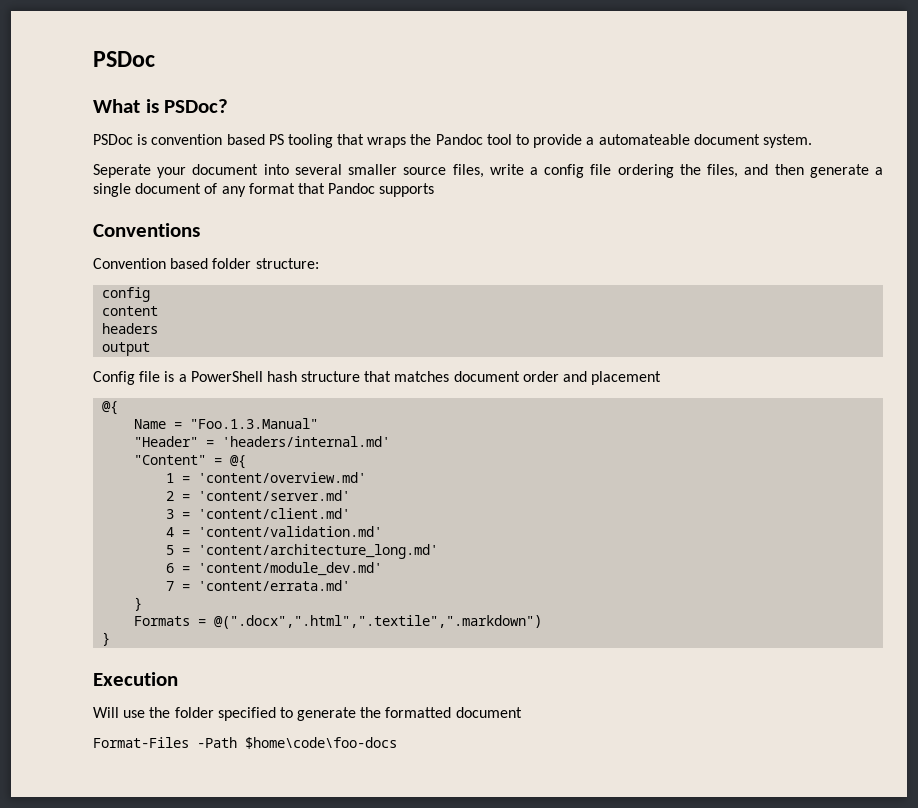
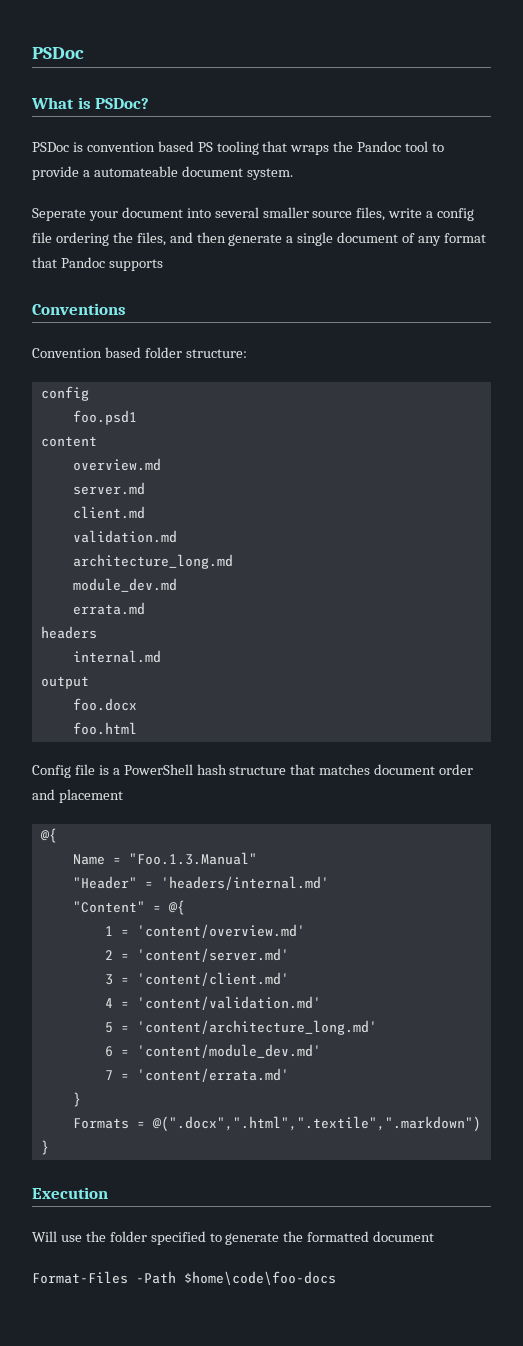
(151, 294) none -> [72,410,137,425] // foo.psd1
(159, 311) none -> [72,458,161,471] [72,482,145,495] [72,506,145,519] [72,530,177,543] [72,554,233,569] [72,578,177,592] [72,602,145,615] // overview.md // server.md // client.md // validation.md // architecture_long.md // module_dev.md // errata.md
(159, 328) none -> [72,650,161,663] // internal.md
(151, 349) none -> [72,698,137,711] [72,722,137,735] // foo.docx // foo.html

